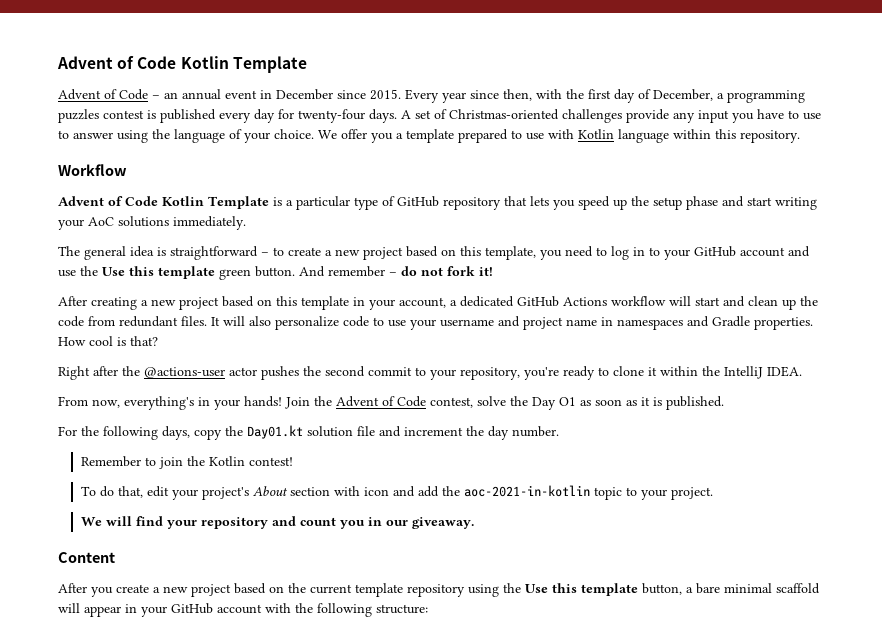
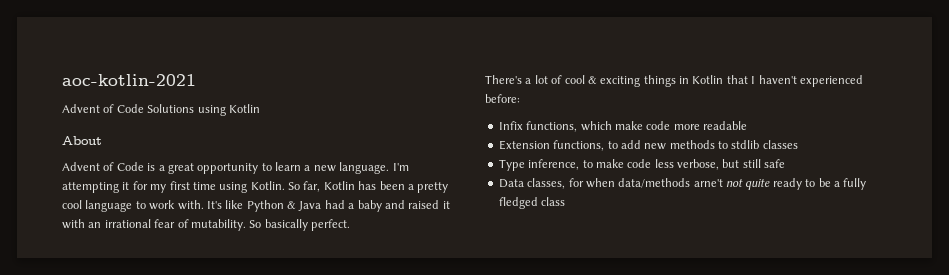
[57,56,307,73] [58,89,805,103] [58,109,821,123] [58,129,800,143] [58,164,127,176] [58,196,817,210] [58,216,246,230] [58,246,810,260] [58,266,493,280] [58,296,818,310] [58,316,813,330] [58,336,158,346] [58,366,802,380] [58,396,724,410] [58,425,559,440] [80,456,293,469] [80,485,713,500] [80,516,474,529] [58,552,115,563] [58,583,820,597] [58,603,428,617] Advent of Code Kotlin Template // Advent of Code – an annual event in December since 2015. Every year since then, with the first day of December, a programming puzzles contest is published every day for twenty-four days. A set of Christmas-oriented challenges provide any input you have to use to answer using the language of your choice. We offer you a template prepared to use with Kotlin language within this repository. // Workflow // Advent of Code Kotlin Template is a particular type of GitHub repository that lets you speed up the setup phase and start writing your AoC solutions immediately. // The general idea is straightforward – to create a new project based on this template, you need to log in to your GitHub account and use the Use this template green button. And remember – do not fork it! // After creating a new project based on this template in your account, a dedicated GitHub Actions workflow will start and clean up the code from redundant files. It will also personalize code to use your username and project name in namespaces and Gradle properties. How cool is that? // Right after the @actions-user actor pushes the second commit to your repository, you're ready to clone it within the IntelliJ IDEA. // From now, everything's in your hands! Join the Advent of Code contest, solve the Day O1 as soon as it is published. // For the following days, copy the Day01.kt solution file and increment the day number. // Remember to join the Kotlin contest! // To do that, edit your project's About section with icon and add the aoc-2021-in-kotlin topic to your project. // We will find your repository and count you in our giveaway. // Content // After you create a new project based on the current template repository using the Use this template button, a bare minimal scaffold will appear in your GitHub account with the following structure: -> [62,74,196,86] [62,104,260,116] [62,136,102,145] [62,162,409,174] [62,181,449,193] [62,200,450,212] [62,219,350,231] [485,75,863,87] [485,94,520,103] [498,121,747,132] [498,140,798,151] [498,159,786,171] [498,178,867,190] [498,197,566,209] aoc-kotlin-2021 // Advent of Code Solutions using Kotlin // About // Advent of Code is a great opportunity to learn a new language. I'm attempting it for my first time using Kotlin. So far, Kotlin has been a pretty cool language to work with. It's like Python & Java had a baby and raised it with an irrational fear of mutability. So basically perfect. // There's a lot of cool & exciting things in Kotlin that I haven't experienced before: // Infix functions, which make code more readable // Extension functions, to add new methods to stdlib classes // Type inference, to make code less verbose, but still safe // Data classes, for when data/methods arne't not quite ready to be a fully fledged class

